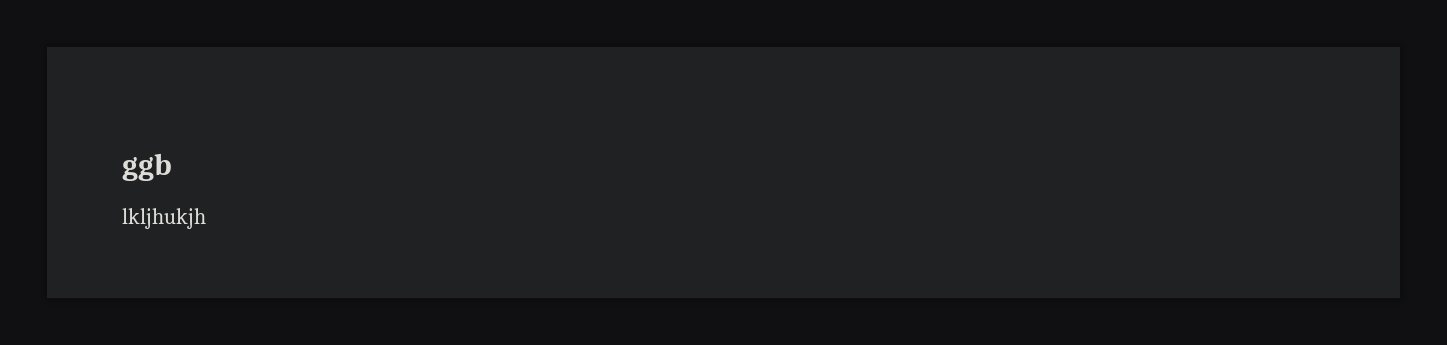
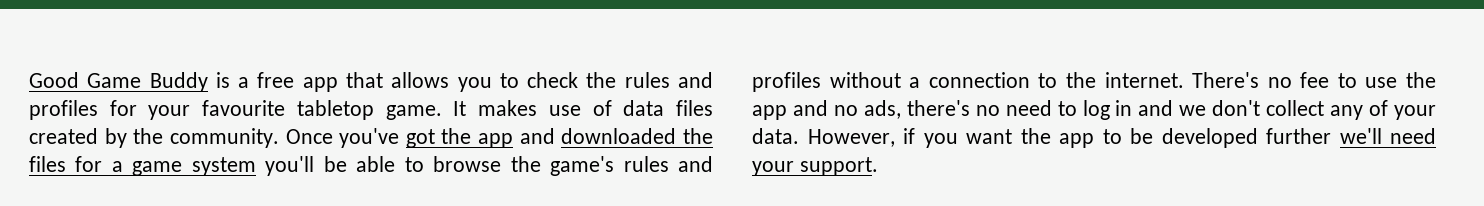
[122,153,172,181] [122,208,206,229] ggb // lkljhukjh -> [29,72,714,92] [29,100,714,120] [29,128,713,148] [29,156,713,176] [752,72,1436,92] [752,100,1436,120] [752,128,1436,148] [752,157,878,176] Good Game Buddy is a free app that allows you to check the rules and profiles for your favourite tabletop game. It makes use of data files created by the community. Once you've got the app and downloaded the files for a game system you'll be able to browse the game's rules and profiles without a connection to the internet. There's no fee to use the app and no ads, there's no need to log in and we don't collect any of your data. However, if you want the app to be developed further we'll need your support.

